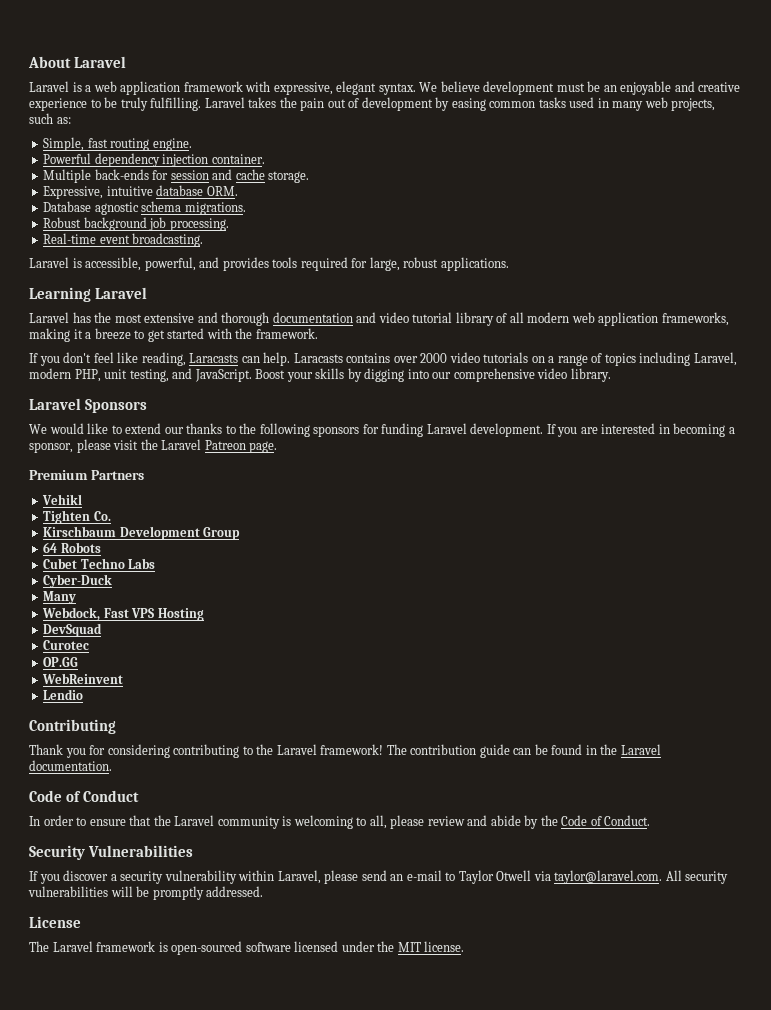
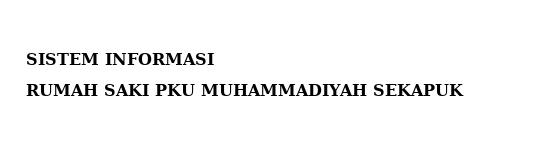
[28,56,126,68] [29,81,741,95] [29,97,716,111] [29,113,71,124] [43,137,192,151] [43,153,265,167] [43,169,310,183] [43,185,238,199] [43,201,246,215] [43,217,229,231] [43,233,204,247] [29,257,509,271] [29,287,147,302] [29,312,729,326] [29,328,318,342] [29,352,737,366] [29,368,611,382] [29,398,147,413] [29,423,735,437] [29,439,278,453] [29,470,144,480] [42,494,83,505] [43,510,111,524] [43,526,241,540] [43,542,101,553] [43,558,156,569] [43,574,113,588] [43,591,77,604] [42,607,204,621] [43,623,103,637] [43,640,90,650] [43,657,79,667] [42,673,124,684] [43,689,84,700] [29,719,116,734] [29,744,661,758] [29,760,112,771] [29,790,139,802] [29,815,651,829] [29,845,193,860] [29,870,729,884] [28,886,264,900] [29,916,81,928] [29,941,465,955] About Laravel // Laravel is a web application framework with expressive, elegant syntax. We believe development must be an enjoyable and creative experience to be truly fulfilling. Laravel takes the pain out of development by easing common tasks used in many web projects, such as: // Simple, fast routing engine. // Powerful dependency injection container. // Multiple back-ends for session and cache storage. // Expressive, intuitive database ORM. // Database agnostic schema migrations. // Robust background job processing. // Real-time event broadcasting. // Laravel is accessible, powerful, and provides tools required for large, robust applications. // Learning Laravel // Laravel has the most extensive and thorough documentation and video tutorial library of all modern web application frameworks, making it a breeze to get started with the framework. // If you don't feel like reading, Laracasts can help. Laracasts contains over 2000 video tutorials on a range of topics including Laravel, modern PHP, unit testing, and JavaScript. Boost your skills by digging into our comprehensive video library. // Laravel Sponsors // We would like to extend our thanks to the following sponsors for funding Laravel development. If you are interested in becoming a sponsor, please visit the Laravel Patreon page. // Premium Partners // Vehikl // Tighten Co. // Kirschbaum Development Group // 64 Robots // Cubet Techno Labs // Cyber-Duck // Many // Webdock, Fast VPS Hosting // DevSquad // Curotec // OP.GG // WebReinvent // Lendio // Contributing // Thank you for considering contributing to the Laravel framework! The contribution guide can be found in the Laravel documentation. // Code of Conduct // In order to ensure that the Laravel community is welcoming to all, please review and abide by the Code of Conduct. // Security Vulnerabilities // If you discover a security vulnerability within Laravel, please send an e-mail to Taylor Otwell via taylor@laravel.com. All security vulnerabilities will be promptly addressed. // License // The Laravel framework is open-sourced software licensed under the MIT license. -> [26,53,214,65] [26,84,464,96] SISTEM INFORMASI // RUMAH SAKI PKU MUHAMMADIYAH SEKAPUK

